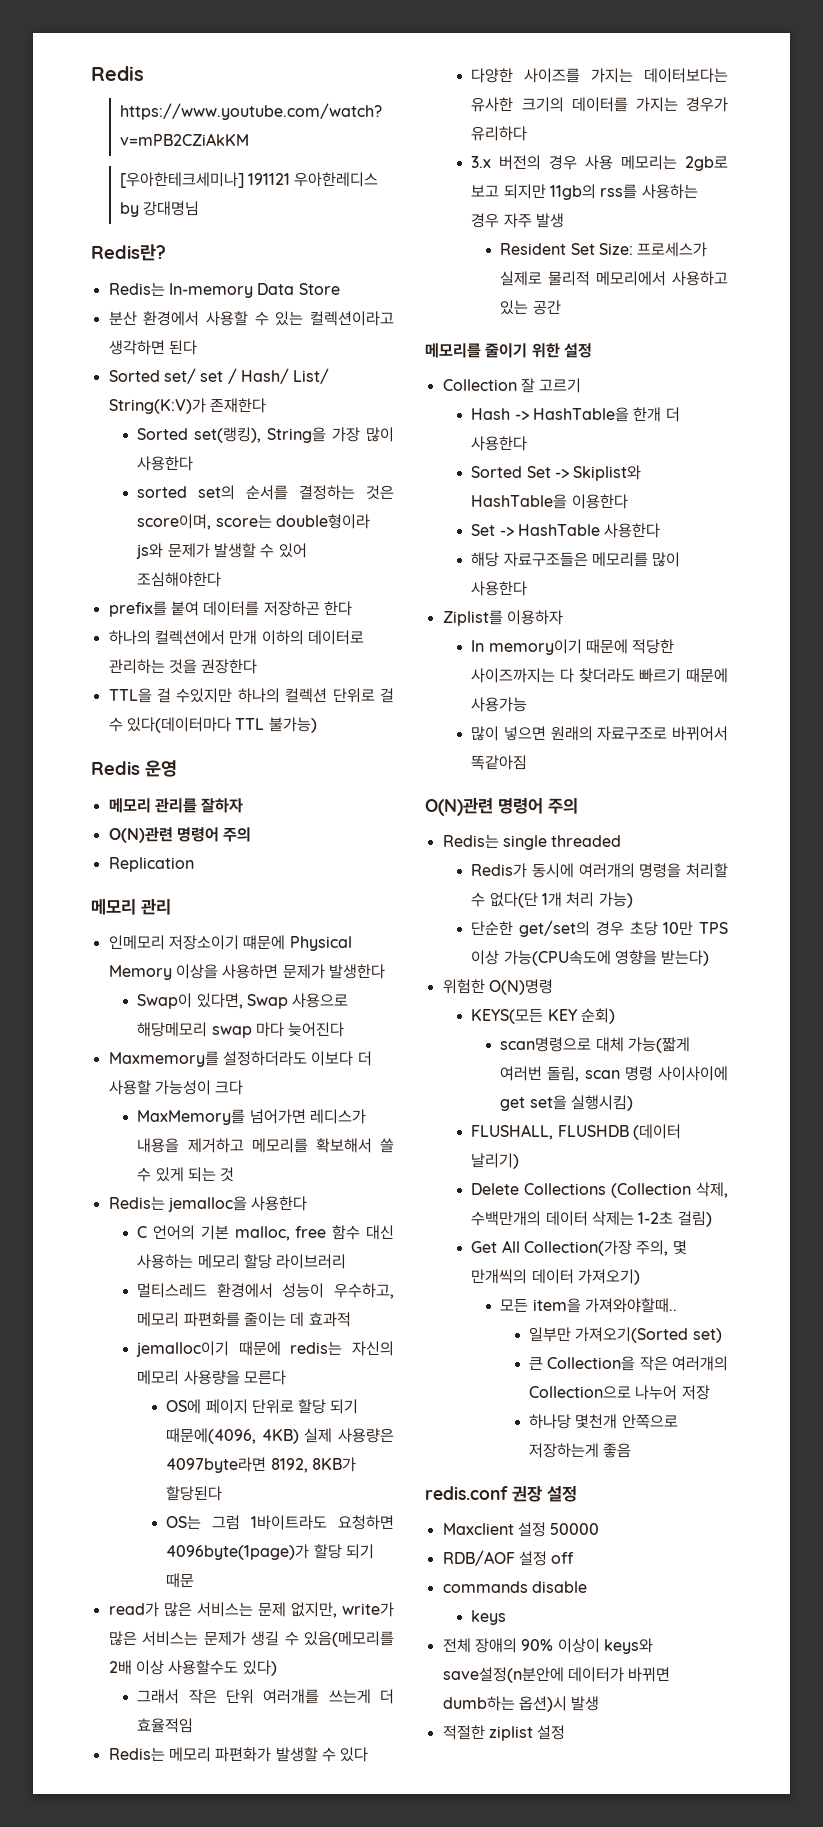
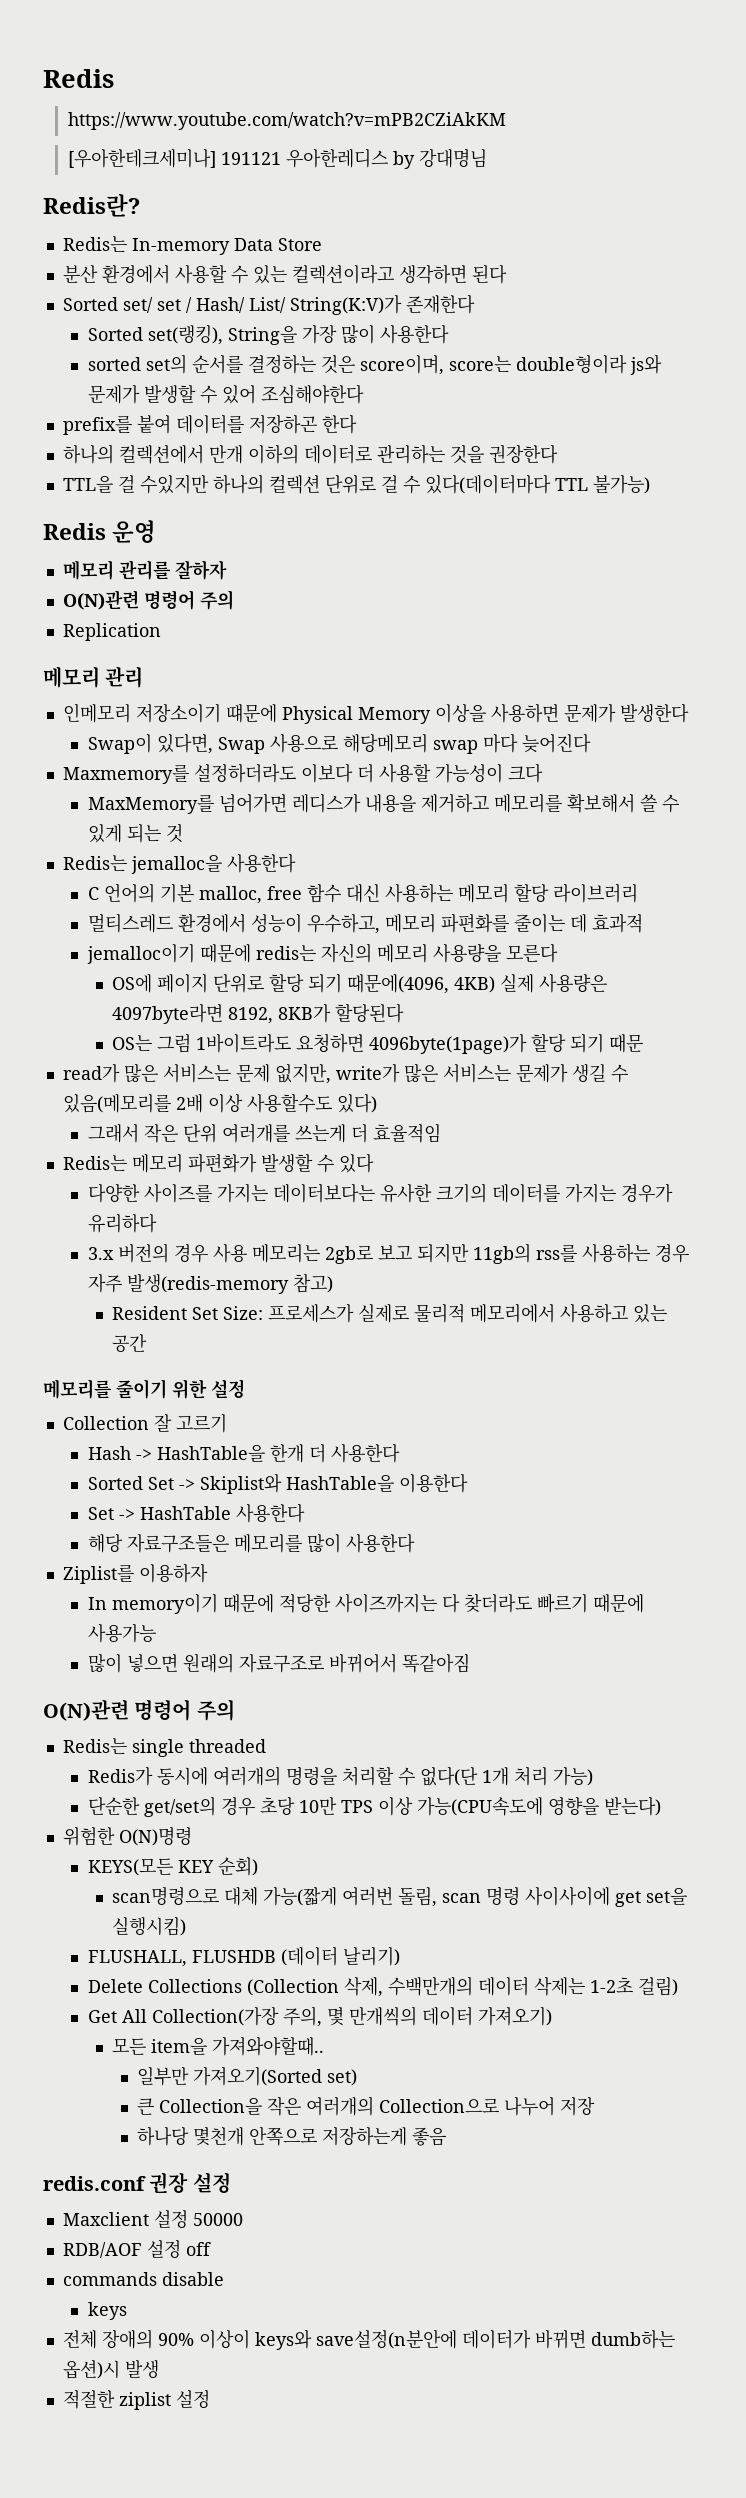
[536,213,565,228] 발생 -> [126,1273,333,1294] 발생(redis-memory 참고)

